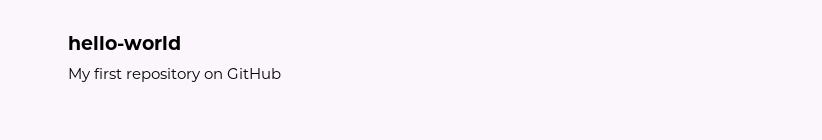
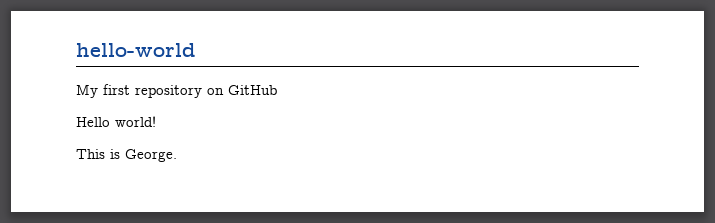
(282, 73) none -> [76,116,156,127] [76,149,177,162] // Hello world! // This is George.

